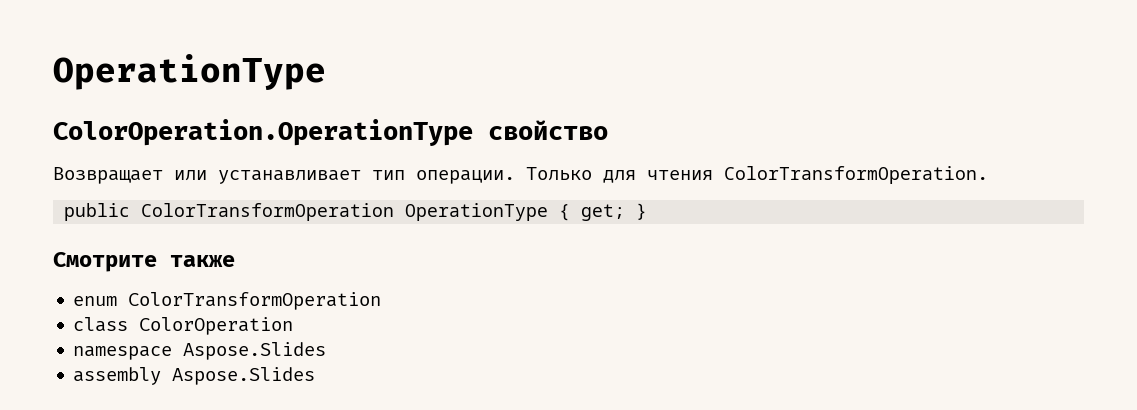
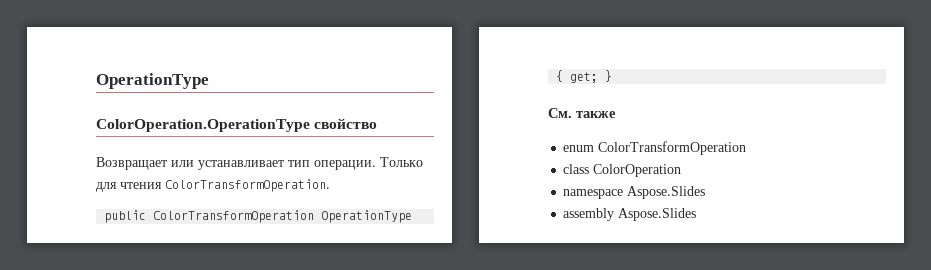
[53,252,157,272] Смотрите -> [548,108,572,118] См.

